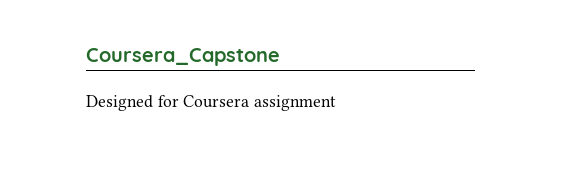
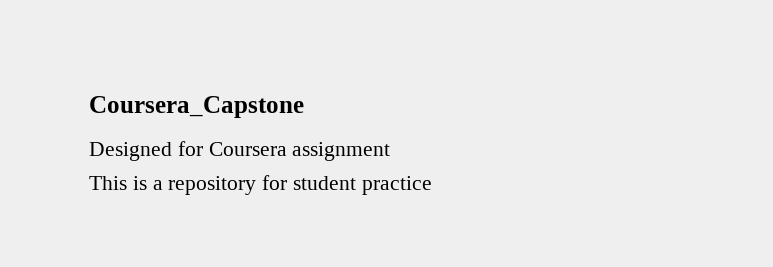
(337, 103) none -> [89,175,432,195] // This is a repository for student practice

